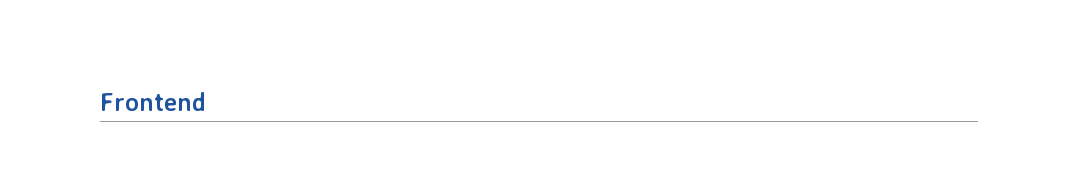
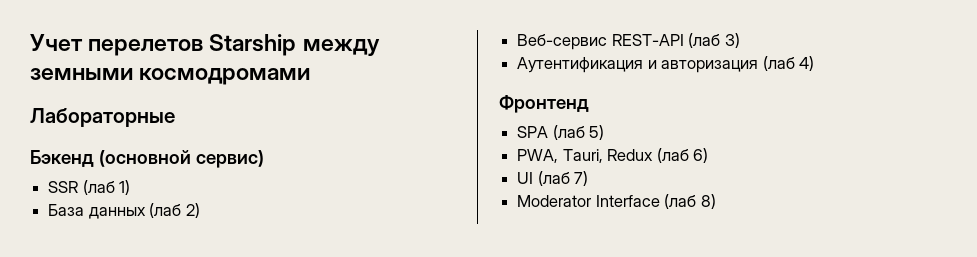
[100,92,206,111] Frontend -> [30,34,380,56] [30,68,311,85] [30,108,175,127] [30,150,264,168] [48,180,131,195] [48,203,200,219] [517,33,740,50] [517,56,814,73] [499,95,589,113] [517,125,605,140] [517,148,708,163] [517,171,589,186] [517,194,716,209] Учет перелетов Starship между земными космодромами // Лабораторные // Бэкенд (основной сервис) // SSR (лаб 1) // База данных (лаб 2) // Веб-сервис REST-API (лаб 3) // Аутентификация и авторизация (лаб 4) // Фронтенд // SPA (лаб 5) // PWA, Tauri, Redux (лаб 6) // UI (лаб 7) // Moderator Interface (лаб 8)

